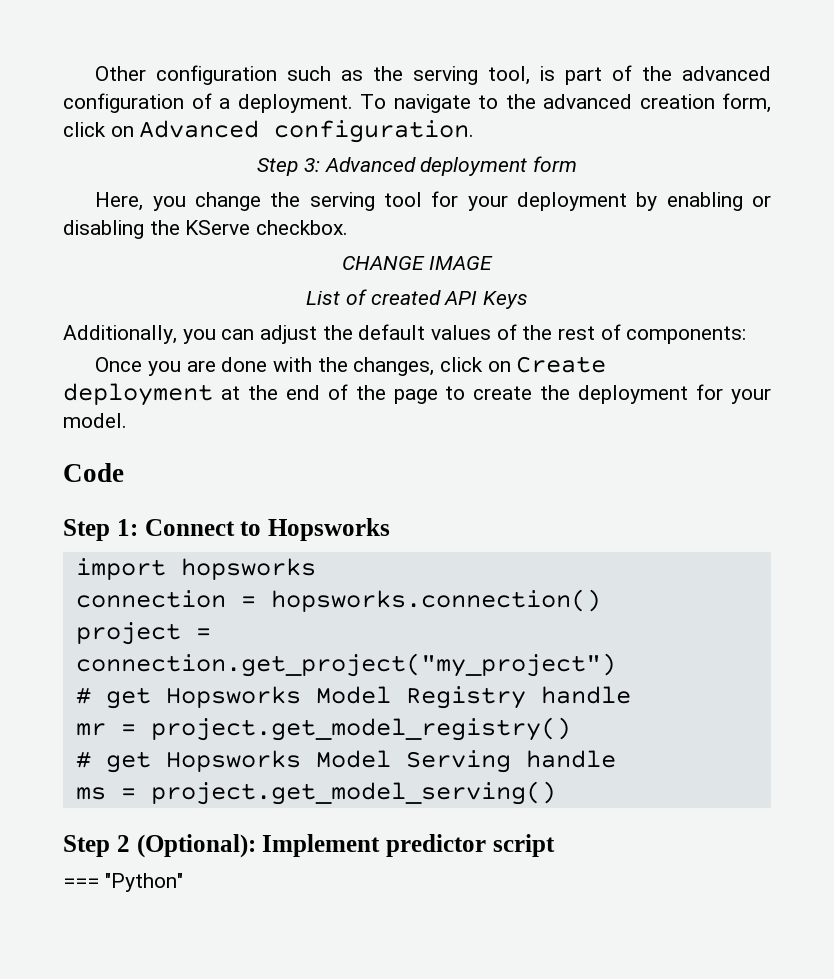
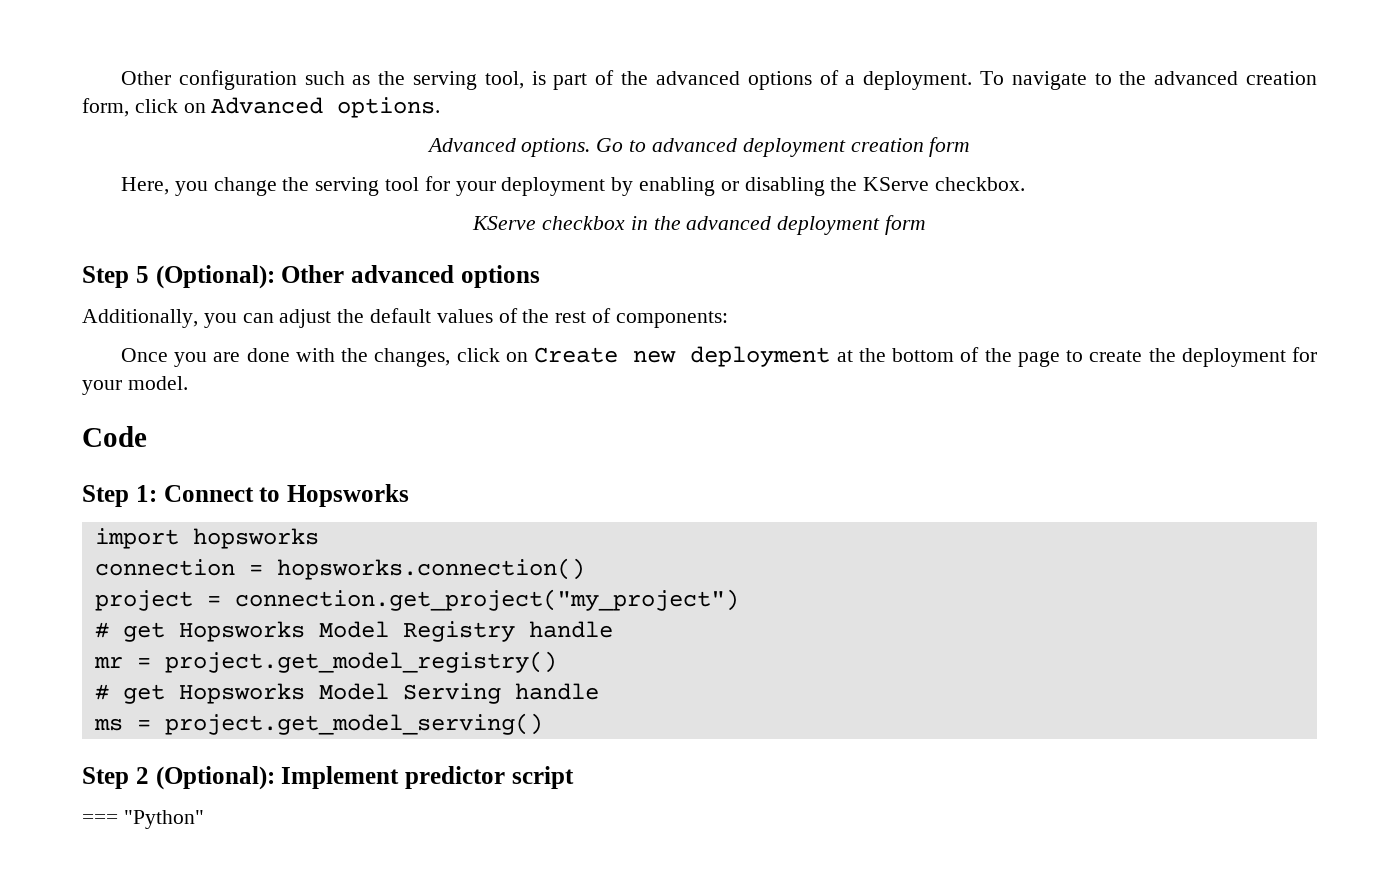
[63,93,184,113] configuration -> [747,71,812,90] options
[274,120,475,143] [257,157,528,176] configuration. // Step 3: Advanced deployment -> [337,97,441,118] [426,138,924,157] options. // Advanced options. Go to advanced deployment creation
[341,256,494,270] [306,289,528,309] CHANGE IMAGE // List of created API Keys -> [472,215,926,235] [82,265,540,289] KServe checkbox in the advanced deployment form // Step 5 (Optional): Other advanced options
(607, 364) none -> [633,350,677,363] new
[285,385,320,400] end -> [892,348,955,362] bottom

